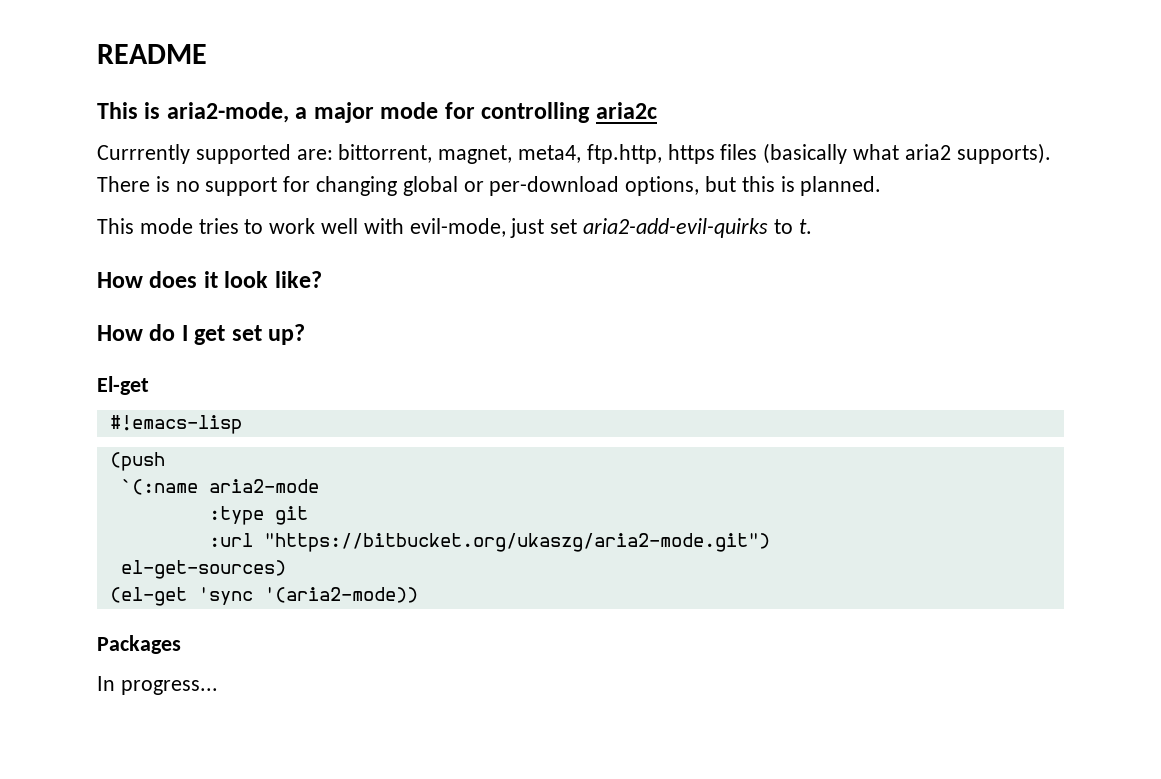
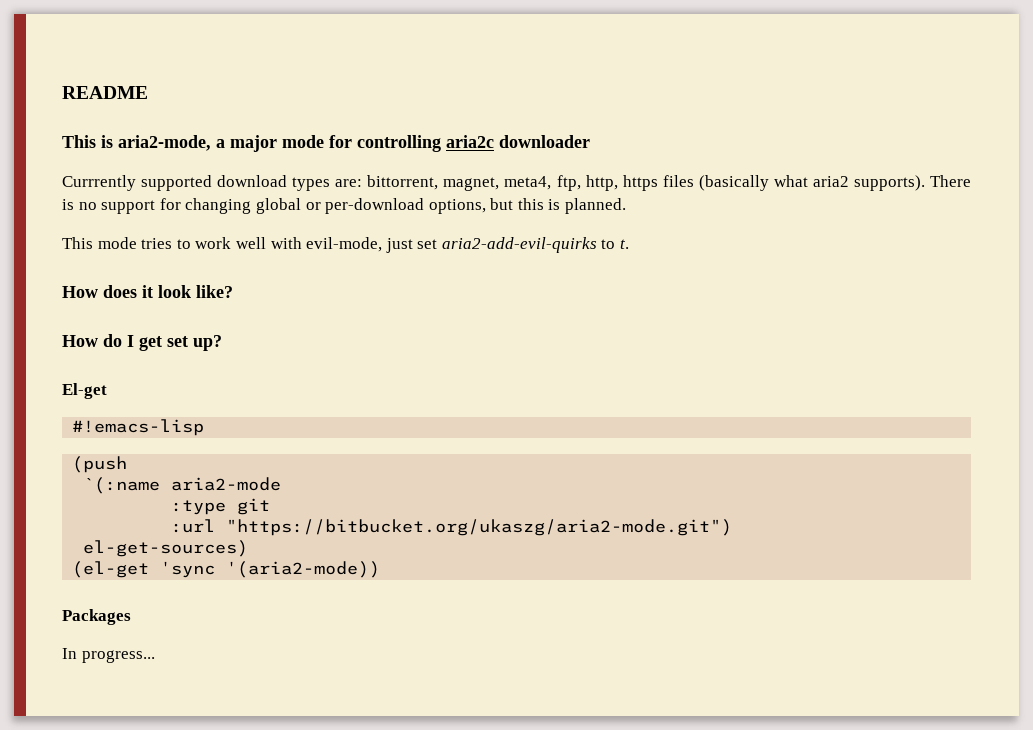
(657, 110) none -> [499,135,590,148] downloader
(291, 154) none -> [217,175,331,191] download types
[586,144,662,164] ftp.http, -> [556,175,618,191] ftp, http,

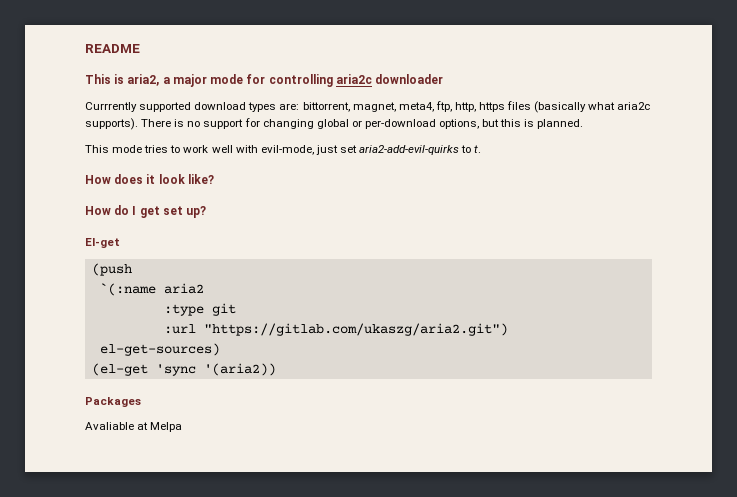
[118,135,211,151] aria2-mode, -> [127,74,160,86] aria2,
[812,176,849,187] aria2 -> [617,102,651,110] aria2c
[72,419,205,436] // #!emacs-lisp -> (120, 243) none
[171,477,282,491] aria2-mode -> [163,283,204,294] aria2
[226,519,733,536] "https://bitbucket.org/ukaszg/aria2-mode.git") -> [203,323,508,336] "https://gitlab.com/ukaszg/aria2.git")
[226,561,381,578] '(aria2-mode)) -> [203,363,276,376] '(aria2))
[62,648,155,663] In progress... -> [85,422,183,432] Avaliable at Melpa

